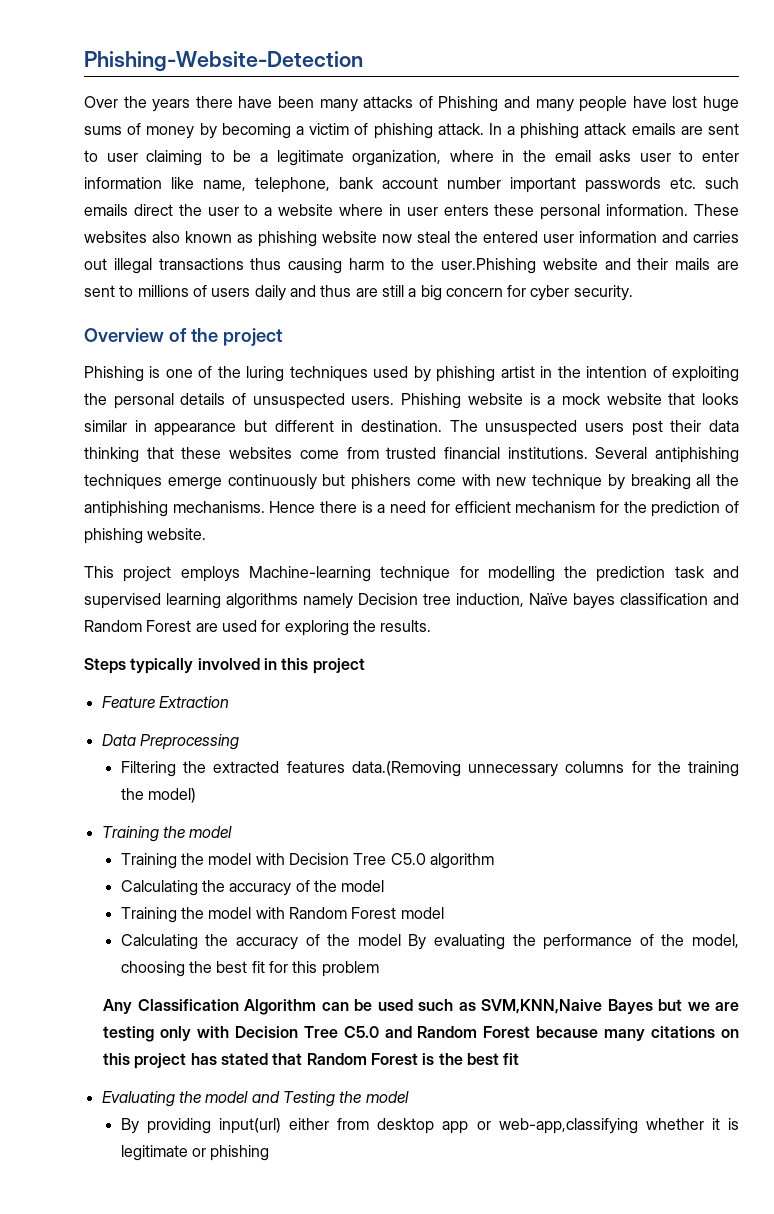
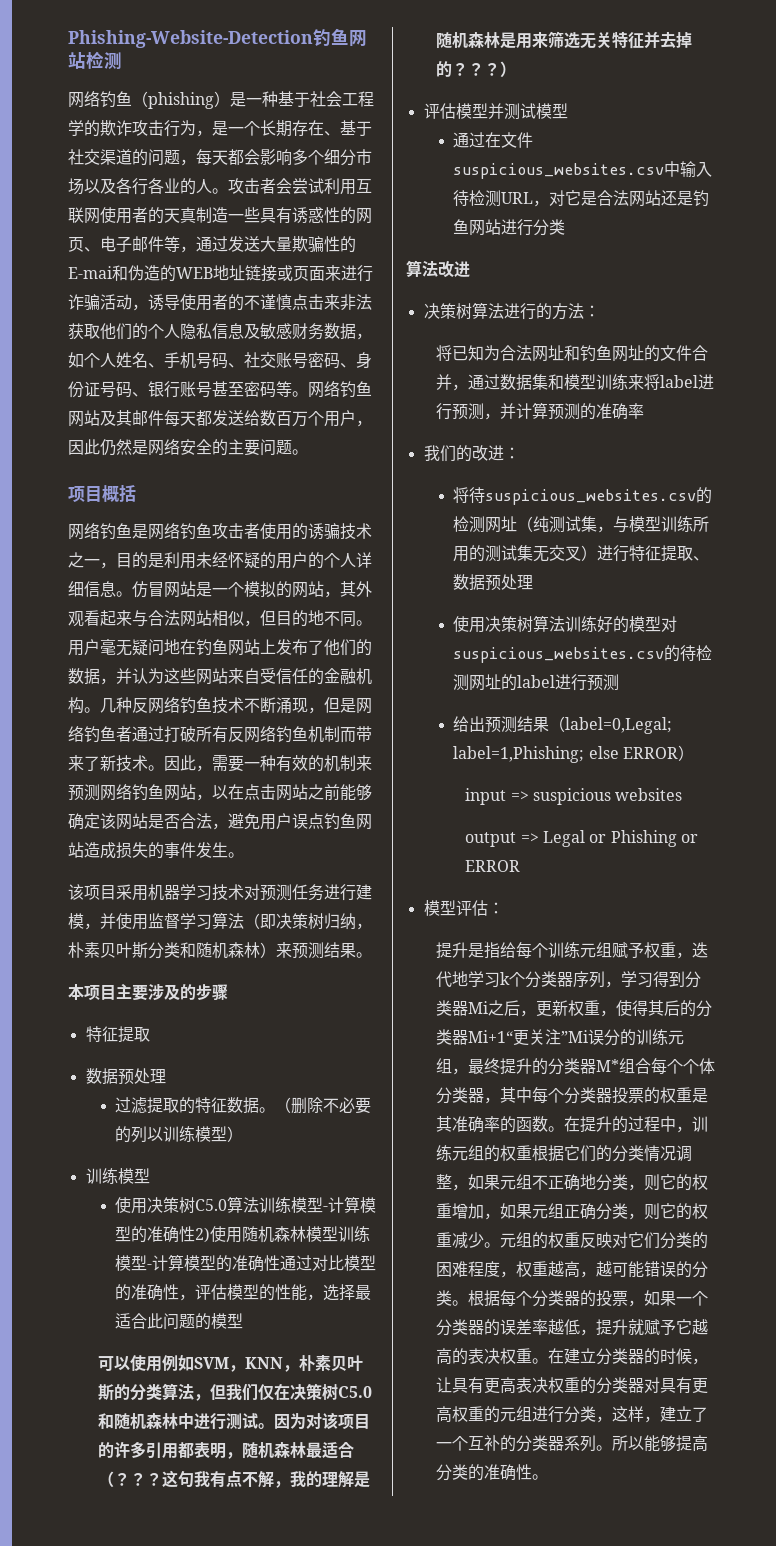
[84,96,740,112] [84,123,739,139] [84,150,740,166] [84,177,739,193] [84,204,739,220] [84,231,739,247] [84,258,739,274] [84,285,633,301] [84,328,283,346] [84,366,740,382] [84,393,740,409] [84,420,739,436] [84,447,739,463] [84,474,739,490] [84,501,740,517] [84,528,207,544] [84,566,739,582] [84,593,739,609] [84,620,432,636] [84,658,365,674] [101,696,229,708] [101,734,239,750] [120,761,739,777] [120,788,197,803] [101,826,233,842] [120,853,494,869] [120,880,385,896] [120,907,444,923] [120,934,740,950] [120,961,379,977] [103,999,739,1015] [103,1026,740,1042] [103,1053,520,1069] [101,1091,409,1107] [120,1118,739,1134] [120,1145,270,1161] // Over the years there have been many attacks of Phishing and many people have lost huge sums of money by becoming a victim of phishing attack. In a phishing attack emails are sent to user claiming to be a legitimate organization, where in the email asks user to enter information like name, telephone, bank account number important passwords etc. such emails direct the user to a website where in user enters these personal information. These websites also known as phishing website now steal the entered user information and carries out illegal transactions thus causing harm to the user.Phishing website and their mails are sent to millions of users daily and thus are still a big concern for cyber security. // Overview of the project // Phishing is one of the luring techniques used by phishing artist in the intention of exploiting the personal details of unsuspected users. Phishing website is a mock website that looks similar in appearance but different in destination. The unsuspected users post their data thinking that these websites come from trusted financial institutions. Several antiphishing techniques emerge continuously but phishers come with new technique by breaking all the antiphishing mechanisms. Hence there is a need for efficient mechanism for the prediction of phishing website. // This project employs Machine-learning technique for modelling the prediction task and supervised learning algorithms namely Decision tree induction, Naïve bayes classification and Random Forest are used for exploring the results. // Steps typically involved in this project // Feature Extraction // Data Preprocessing // Filtering the extracted features data.(Removing unnecessary columns for the training the model) // Training the model // Training the model with Decision Tree C5.0 algorithm // Calculating the accuracy of the model // Training the model with Random Forest model // Calculating the accuracy of the model By evaluating the performance of the model, choosing the best fit for this problem // Any Classification Algorithm can be used such as SVM,KNN,Naive Bayes but we are testing only with Decision Tree C5.0 and Random Forest because many citations on this project has stated that Random Forest is the best fit // Evaluating the model and Testing the model // By providing input(url) either from desktop app or web-app,classifying whether it is legitimate or phishing -> [313,28,367,47] [68,51,122,69] [68,90,374,109] [68,120,372,137] [68,149,372,166] [68,178,372,195] [68,207,372,224] [68,236,356,253] [68,265,373,282] [68,294,372,311] [68,323,372,340] [68,352,372,369] [68,380,372,398] [68,410,372,427] [68,438,308,456] [68,485,136,502] [68,522,372,540] [68,552,372,569] [68,581,372,598] [68,610,372,627] [68,639,372,656] [68,668,372,685] [68,696,372,714] [68,725,372,743] [68,755,372,772] [68,783,372,801] [68,813,372,830] [68,842,244,859] [68,884,372,901] [68,912,372,930] [68,942,372,959] [68,983,228,1001] [85,1026,150,1043] [85,1068,166,1085] [115,1097,372,1114] [115,1126,244,1143] [85,1168,150,1184] [115,1196,377,1214] [115,1226,371,1243] [115,1254,377,1272] [115,1284,372,1301] [115,1313,244,1330] [97,1355,363,1372] [97,1383,372,1401] [97,1412,370,1430] [97,1441,354,1459] [97,1470,370,1488] [435,31,692,49] [435,61,516,77] [423,103,568,120] [453,132,534,148] [453,161,713,179] [453,190,710,207] [453,219,566,236] [406,260,470,278] [423,302,600,320] [435,345,708,362] [435,374,714,391] [435,402,644,420] [423,445,520,462] [453,487,713,505] [453,516,710,533] [453,545,710,562] [453,574,534,591] [453,615,678,633] [453,645,713,663] [453,674,620,691] [453,716,673,734] [453,745,694,763] [465,788,683,805] [465,830,698,847] [465,860,521,872] [423,900,504,916] [435,942,708,959] [435,971,701,988] [435,1000,712,1017] [435,1029,684,1046] [435,1058,715,1075] [435,1087,708,1104] [435,1116,708,1133] [435,1145,692,1162] [435,1174,708,1191] [435,1203,708,1220] [435,1232,708,1249] [435,1261,708,1278] [435,1290,708,1307] [435,1319,708,1336] [435,1348,708,1365] [435,1377,708,1394] [435,1406,708,1423] [435,1435,708,1452] [435,1464,548,1481] 钓鱼网站检测 // 网络钓鱼（phishing）是一种基于社会工程学的欺诈攻击行为，是一个长期存在、基于社交渠道的问题，每天都会影响多个细分市场以及各行各业的人。攻击者会尝试利用互联网使用者的天真制造一些具有诱惑性的网页、电子邮件等，通过发送大量欺骗性的E-mai和伪造的WEB地址链接或页面来进行诈骗活动，诱导使用者的不谨慎点击来非法获取他们的个人隐私信息及敏感财务数据，如个人姓名、手机号码、社交账号密码、身份证号码、银行账号甚至密码等。网络钓鱼网站及其邮件每天都发送给数百万个用户，因此仍然是网络安全的主要问题。 // 项目概括 // 网络钓鱼是网络钓鱼攻击者使用的诱骗技术之一，目的是利用未经怀疑的用户的个人详细信息。仿冒网站是一个模拟的网站，其外观看起来与合法网站相似，但目的地不同。用户毫无疑问地在钓鱼网站上发布了他们的数据，并认为这些网站来自受信任的金融机构。几种反网络钓鱼技术不断涌现，但是网络钓鱼者通过打破所有反网络钓鱼机制而带来了新技术。因此，需要一种有效的机制来预测网络钓鱼网站，以在点击网站之前能够确定该网站是否合法，避免用户误点钓鱼网站造成损失的事件发生。 // 该项目采用机器学习技术对预测任务进行建模，并使用监督学习算法（即决策树归纳，朴素贝叶斯分类和随机森林）来预测结果。 // 本项目主要涉及的步骤 // 特征提取 // 数据预处理 // 过滤提取的特征数据。（删除不必要的列以训练模型） // 训练模型 // 使用决策树C5.0算法训练模型-计算模型的准确性2)使用随机森林模型训练模型-计算模型的准确性通过对比模型的准确性，评估模型的性能，选择最适合此问题的模型 // 可以使用例如SVM，KNN，朴素贝叶斯的分类算法，但我们仅在决策树C5.0和随机森林中进行测试。因为对该项目的许多引用都表明，随机森林最适合（？？？这句我有点不解，我的理解是随机森林是用来筛选无关特征并去掉的？？？） // 评估模型并测试模型 // 通过在文件suspicious_websites.csv中输入待检测URL，对它是合法网站还是钓鱼网站进行分类 // 算法改进 // 决策树算法进行的方法： // 将已知为合法网址和钓鱼网址的文件合并，通过数据集和模型训练来将label进行预测，并计算预测的准确率 // 我们的改进： // 将待suspicious_websites.csv的检测网址（纯测试集，与模型训练所用的测试集无交叉）进行特征提取、数据预处理 // 使用决策树算法训练好的模型对suspicious_websites.csv的待检测网址的label进行预测 // 给出预测结果（label=0,Legal; label=1,Phishing; else ERROR） // input => suspicious websites // output => Legal or Phishing or ERROR // 模型评估： // 提升是指给每个训练元组赋予权重，迭代地学习k个分类器序列，学习得到分类器Mi之后，更新权重，使得其后的分类器Mi+1“更关注”Mi误分的训练元组，最终提升的分类器M*组合每个个体分类器，其中每个分类器投票的权重是其准确率的函数。在提升的过程中，训练元组的权重根据它们的分类情况调整，如果元组不正确地分类，则它的权重增加，如果元组正确分类，则它的权重减少。元组的权重反映对它们分类的困难程度，权重越高，越可能错误的分类。根据每个分类器的投票，如果一个分类器的误差率越低，提升就赋予它越高的表决权重。在建立分类器的时候，让具有更高表决权重的分类器对具有更高权重的元组进行分类，这样，建立了一个互补的分类器系列。所以能够提高分类的准确性。

